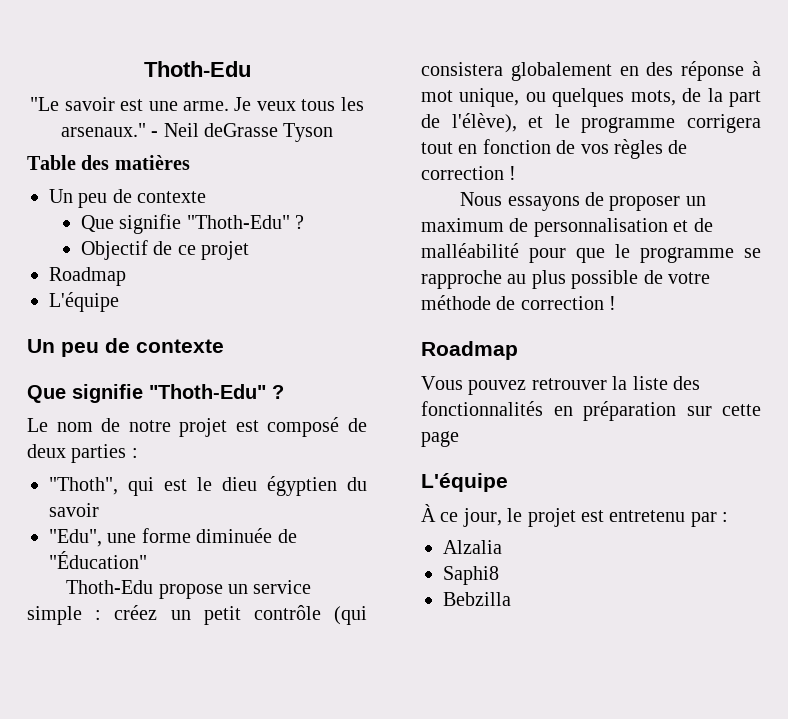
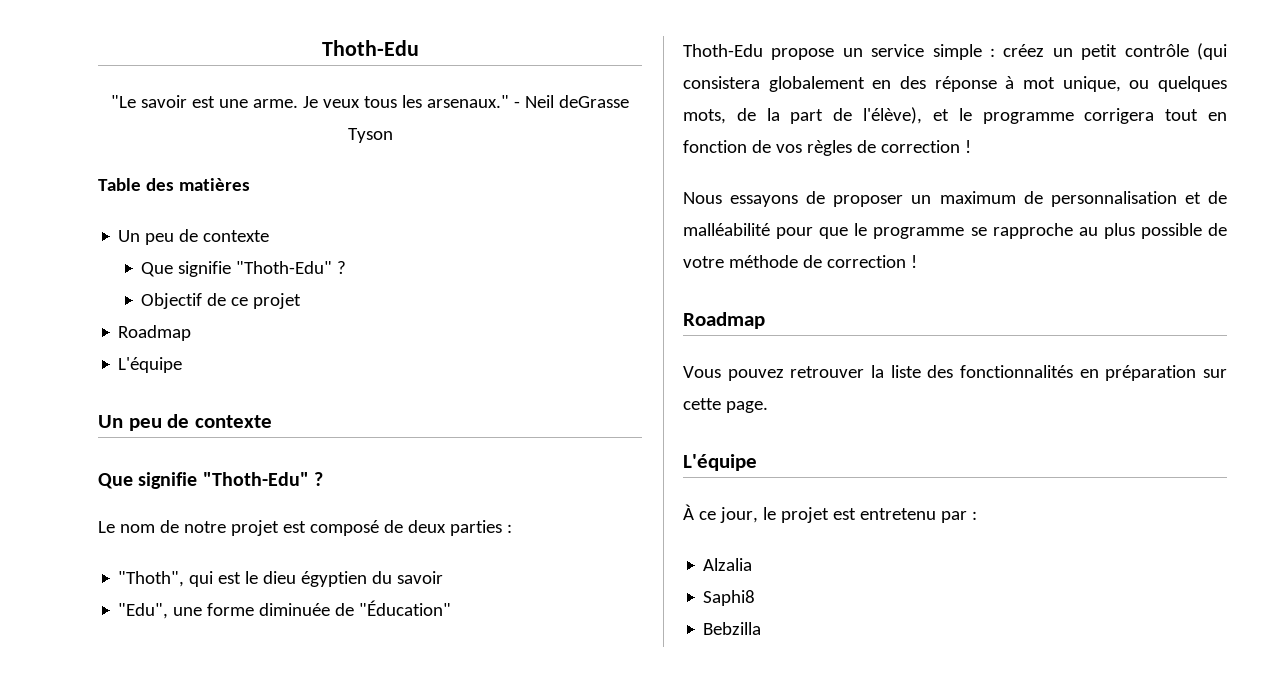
[421,431,459,447] page -> [725,401,768,413] page.

